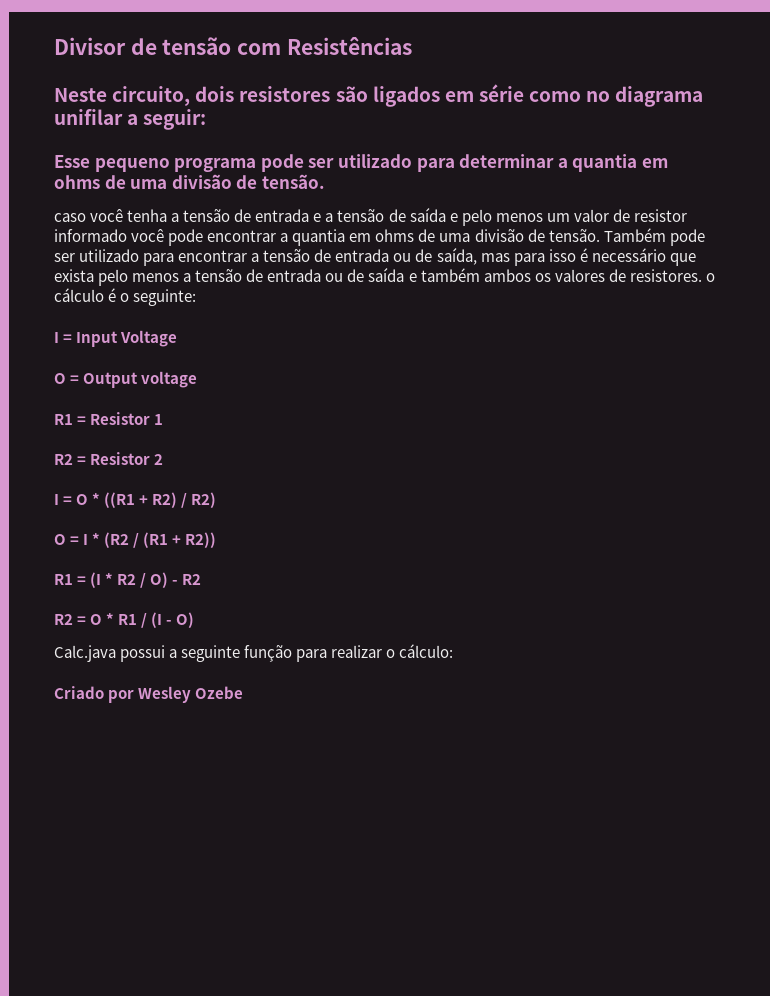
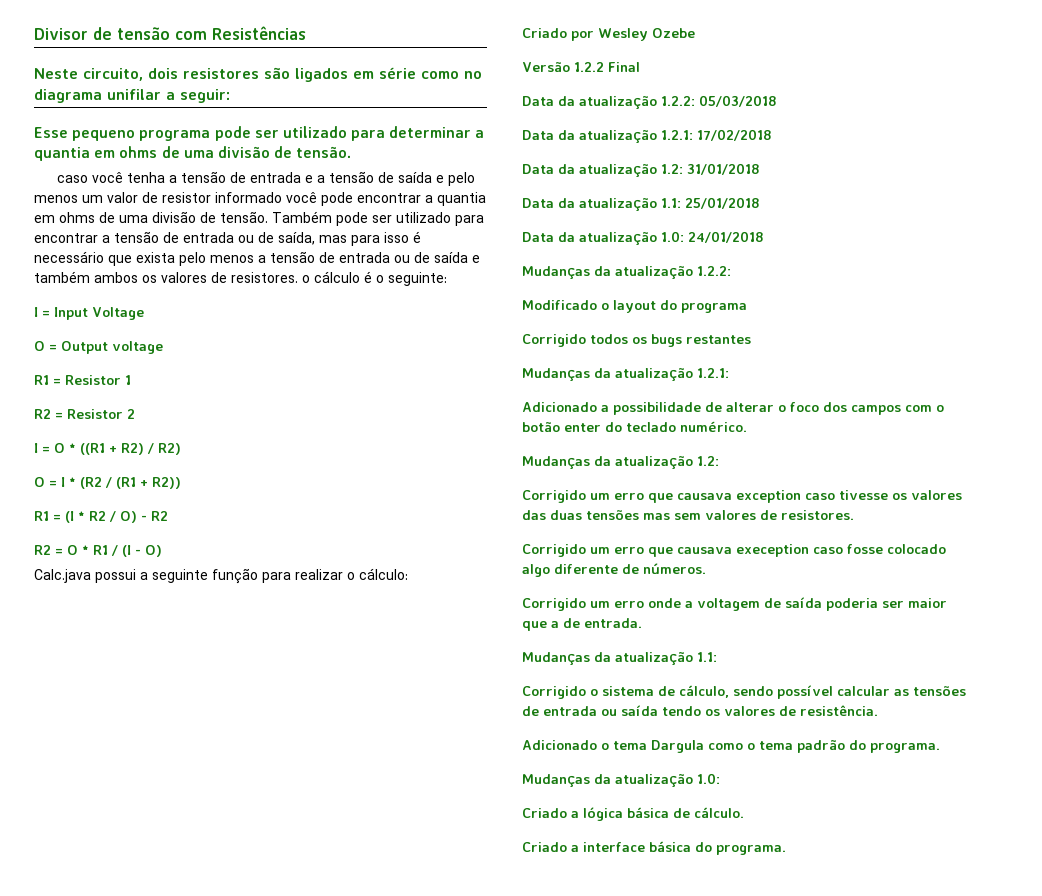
(244, 692) none -> [522,62,640,72] [522,95,777,109] [522,129,772,143] [522,163,760,177] [522,197,760,211] [522,231,764,245] [522,266,731,279] [522,300,747,313] [522,334,751,347] [522,368,729,381] [522,402,944,415] [522,421,747,432] [522,456,719,469] [522,490,962,503] [522,510,854,520] [522,544,946,557] [522,563,706,577] [522,597,947,611] [522,618,642,631] [522,652,717,665] [522,685,966,699] [522,705,878,716] [522,740,940,753] [522,773,720,787] [522,807,744,821] [522,841,786,855] // Versão 1.2.2 Final // Data da atualização 1.2.2: 05/03/2018 // Data da atualização 1.2.1: 17/02/2018 // Data da atualização 1.2: 31/01/2018 // Data da atualização 1.1: 25/01/2018 // Data da atualização 1.0: 24/01/2018 // Mudanças da atualização 1.2.2: // Modificado o layout do programa // Corrigido todos os bugs restantes // Mudanças da atualização 1.2.1: // Adicionado a possibilidade de alterar o foco dos campos com o botão enter do teclado numérico. // Mudanças da atualização 1.2: // Corrigido um erro que causava exception caso tivesse os valores das duas tensões mas sem valores de resistores. // Corrigido um erro que causava exeception caso fosse colocado algo diferente de números. // Corrigido um erro onde a voltagem de saída poderia ser maior que a de entrada. // Mudanças da atualização 1.1: // Corrigido o sistema de cálculo, sendo possível calcular as tensões de entrada ou saída tendo os valores de resistência. // Adicionado o tema Dargula como o tema padrão do programa. // Mudanças da atualização 1.0: // Criado a lógica básica de cálculo. // Criado a interface básica do programa.

